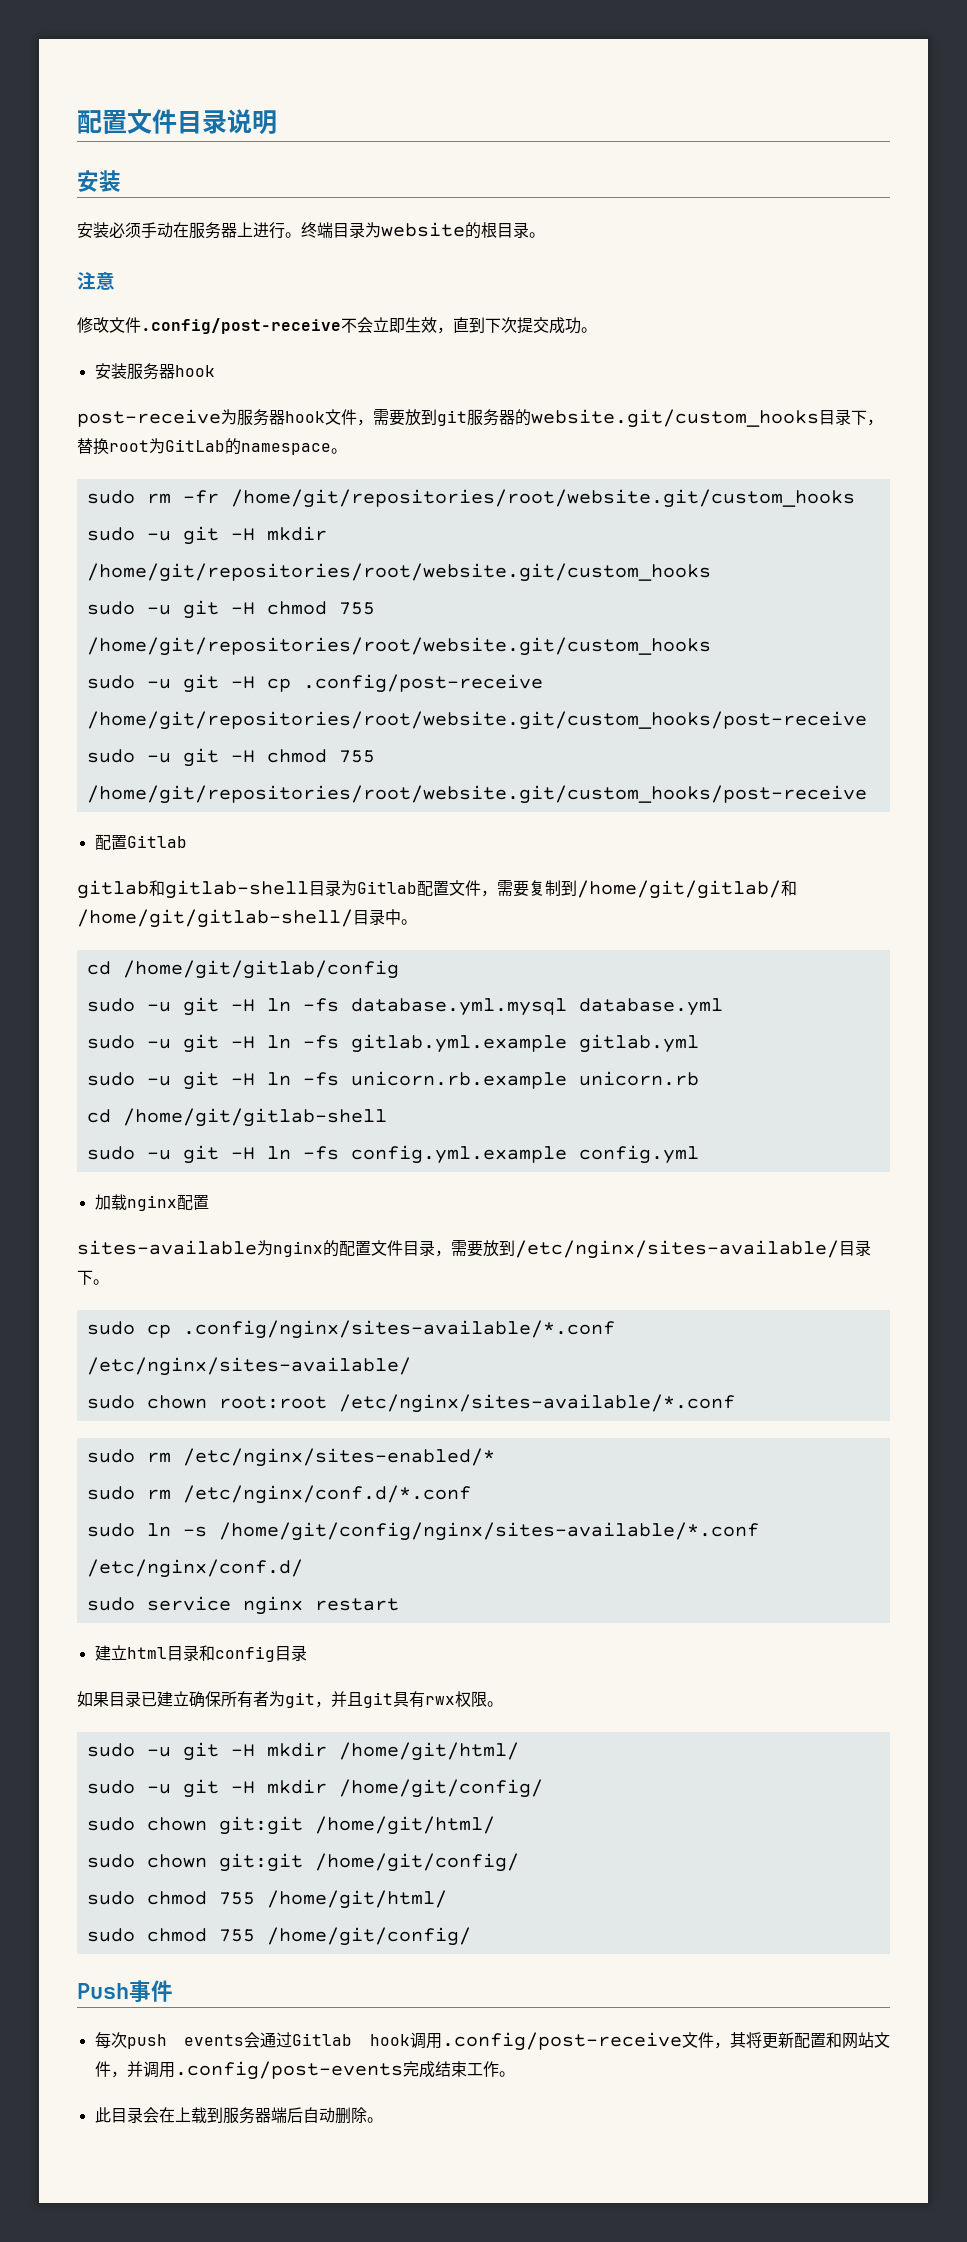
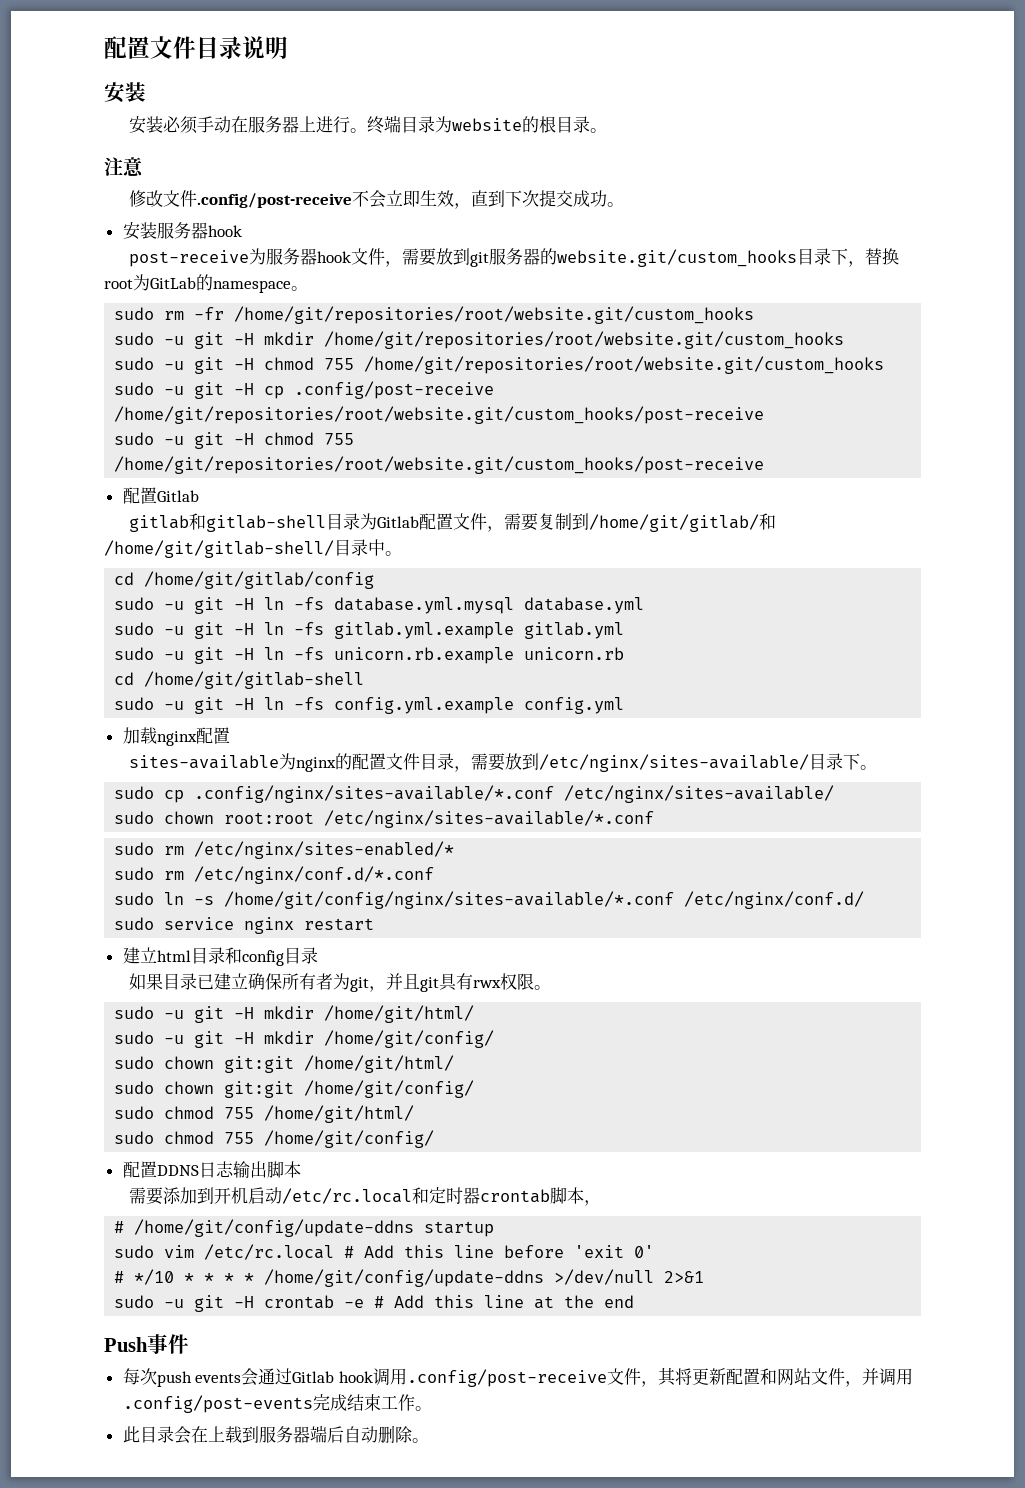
(471, 1936) none -> [122,1161,301,1178] [128,1187,601,1206] [114,1219,495,1237] [114,1244,655,1260] [114,1269,705,1287] [114,1295,635,1312] // 配置DDNS日志输出脚本 // 需要添加到开机启动/etc/rc.local和定时器crontab脚本， // # /home/git/config/update-ddns startup // sudo vim /etc/rc.local # Add this line before 'exit 0' // # */10 * * * * /home/git/config/update-ddns >/dev/null 2>&1 // sudo -u git -H crontab -e # Add this line at the end

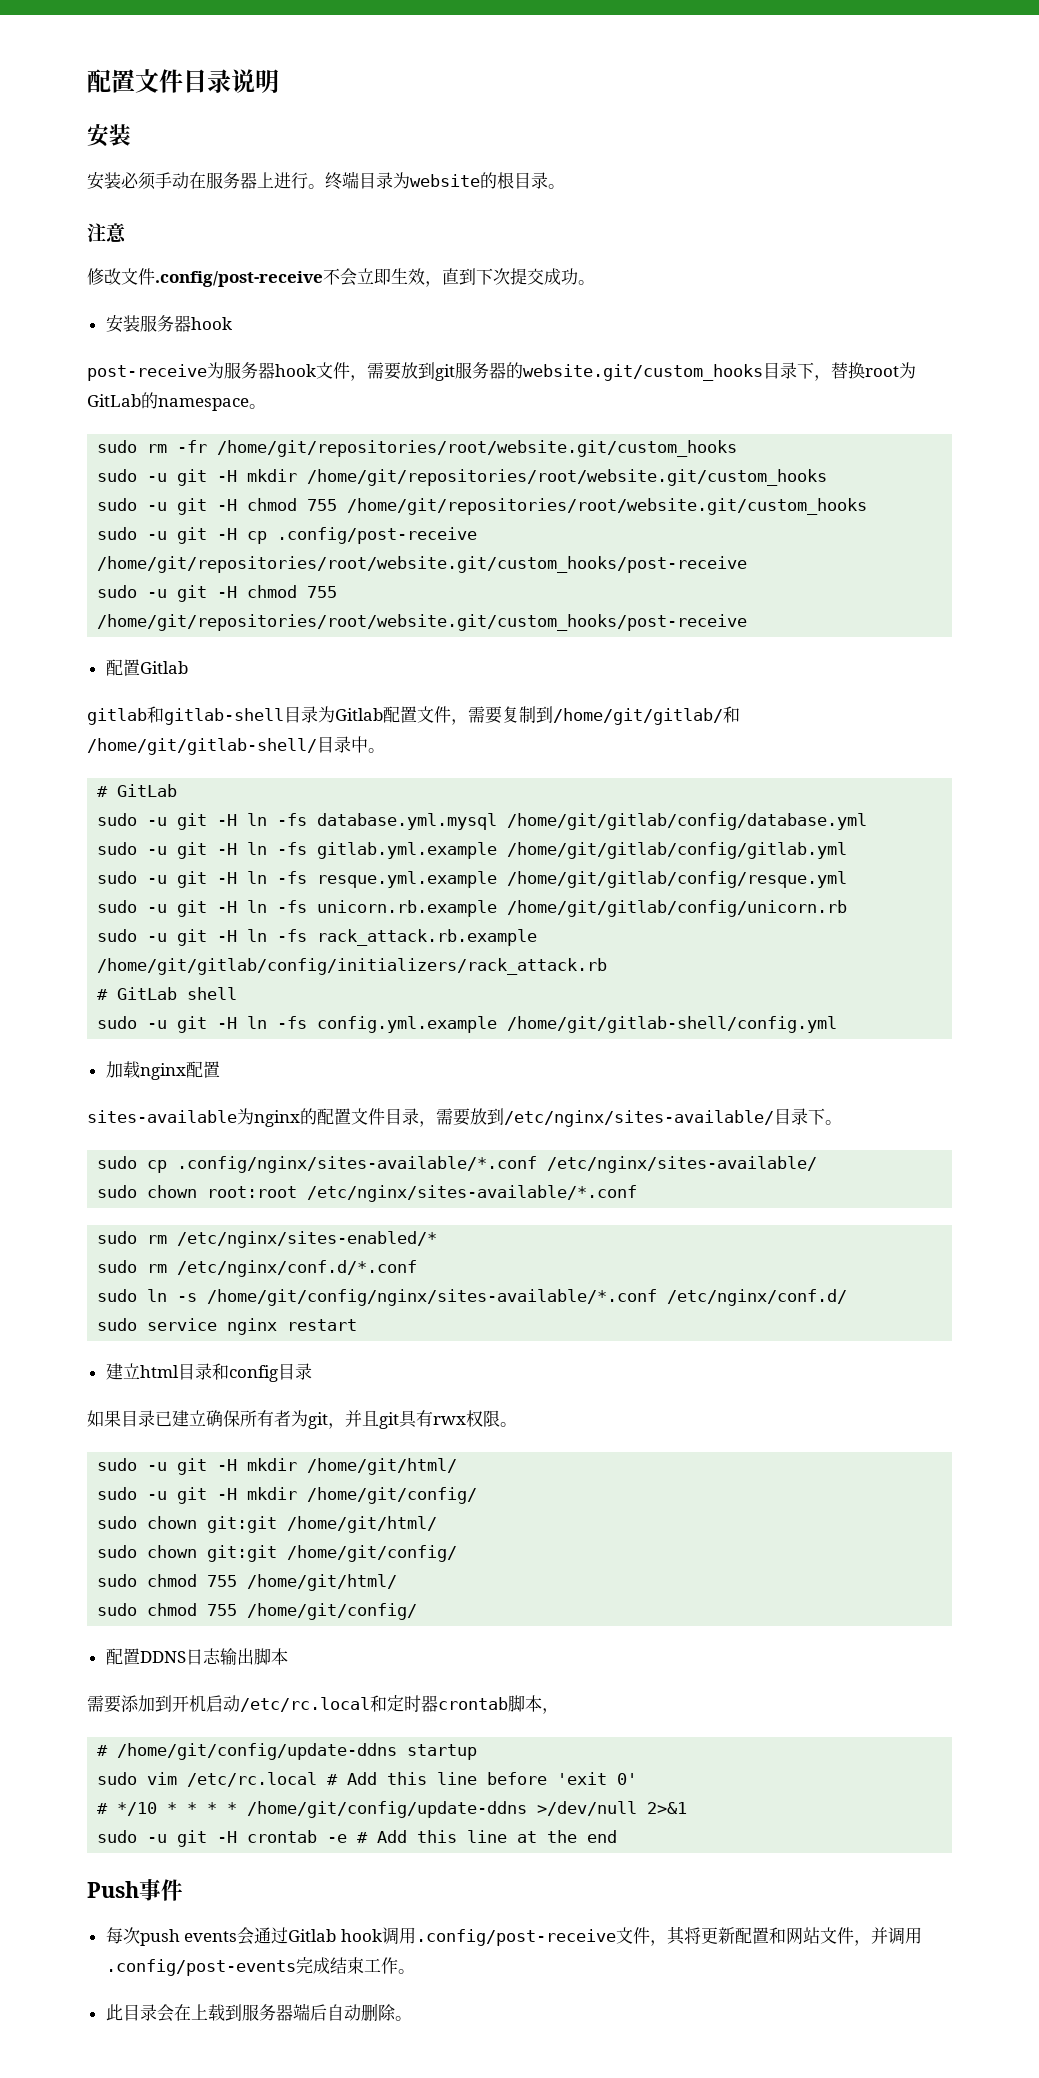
[114,571,375,589] cd /home/git/gitlab/config -> [97,784,178,797] # GitLab
[524,597,645,614] database.yml -> [507,813,868,830] /home/git/gitlab/config/database.yml
[524,622,625,639] gitlab.yml -> [507,842,848,859] [97,871,848,888] /home/git/gitlab/config/gitlab.yml // sudo -u git -H ln -fs resque.yml.example /home/git/gitlab/config/resque.yml
[524,647,625,660] [114,671,365,689] unicorn.rb // cd /home/git/gitlab-shell -> [507,900,848,917] [97,929,538,946] [97,958,608,975] [97,987,238,1000] /home/git/gitlab/config/unicorn.rb // sudo -u git -H ln -fs rack_attack.rb.example /home/git/gitlab/config/initializers/rack_attack.rb // # GitLab shell
[524,697,625,714] config.yml -> [507,1016,838,1033] /home/git/gitlab-shell/config.yml

